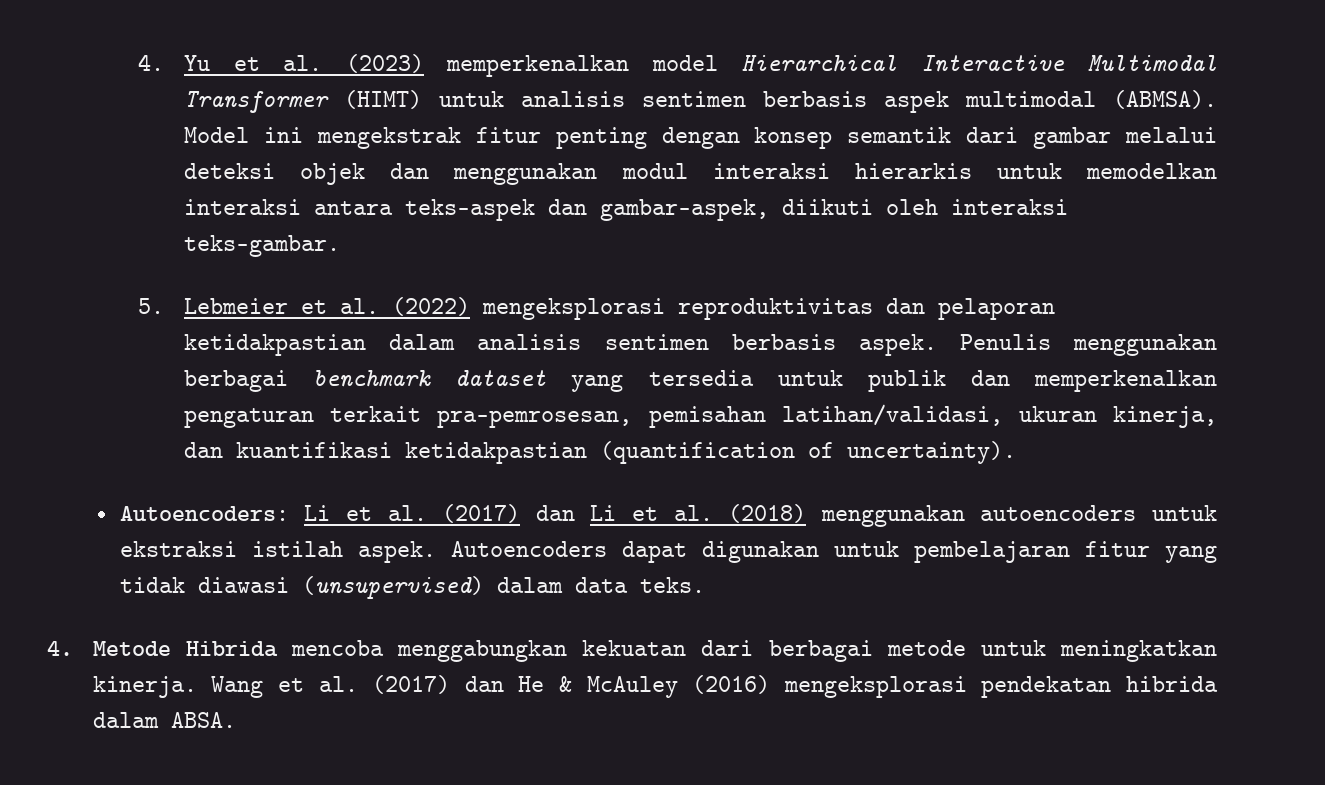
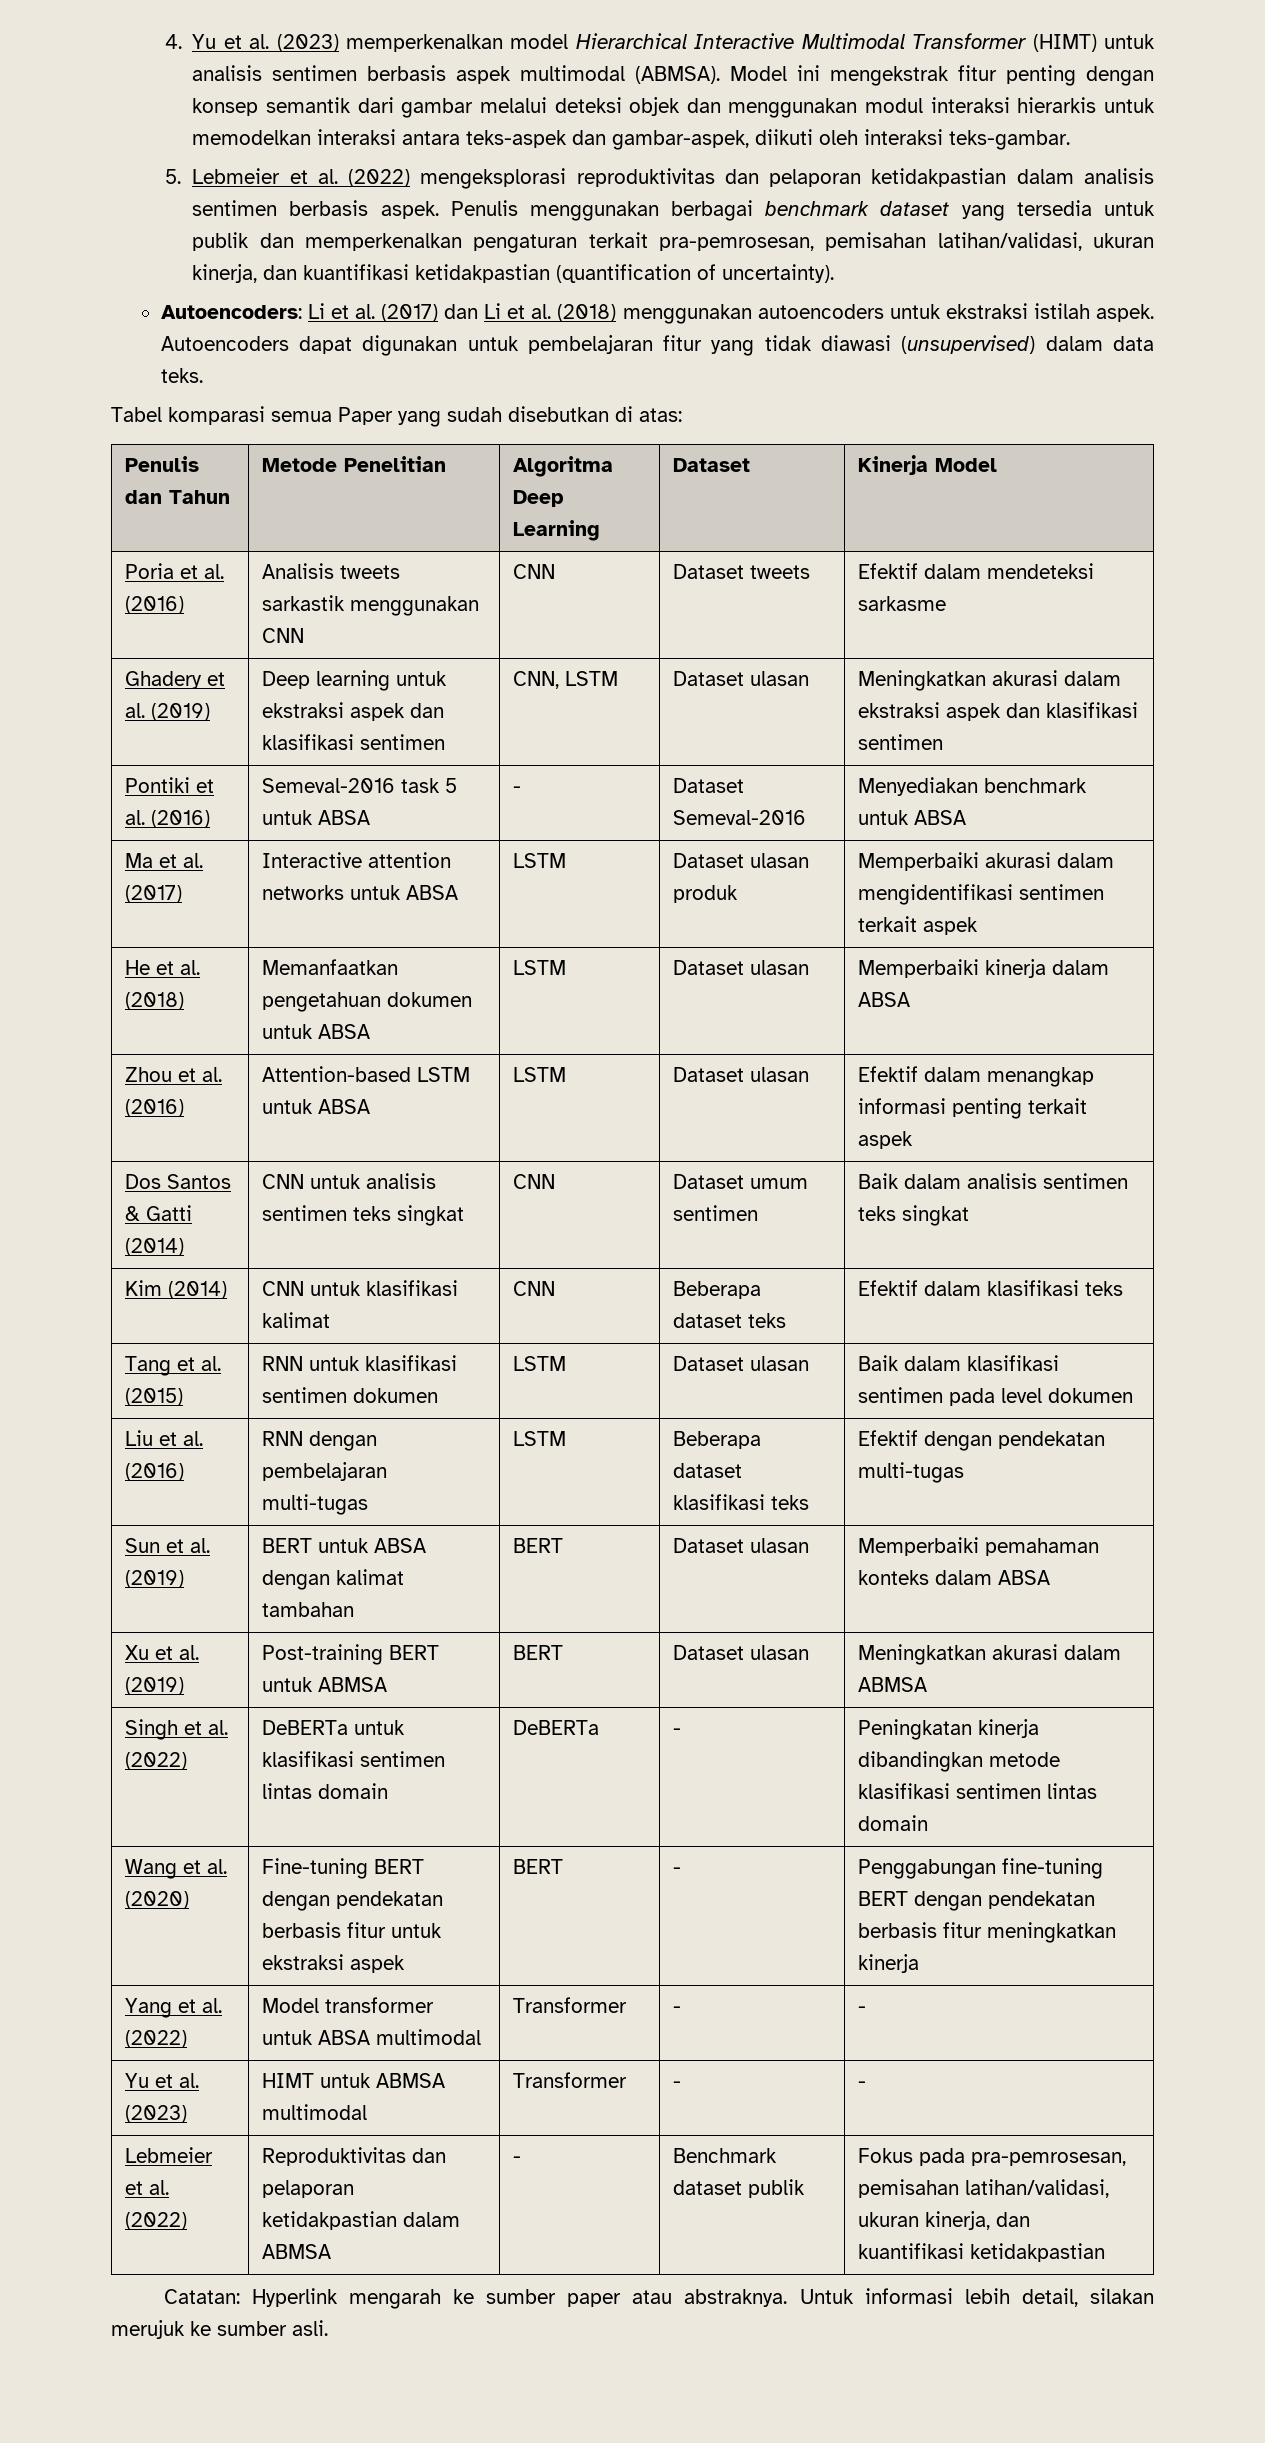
[47,640,1218,662] [92,675,1218,698] [92,712,236,728] 4. Metode Hibrida mencoba menggabungkan kekuatan dari berbagai metode untuk meningkatkan kinerja. Wang et al. (2017) dan He & McAuley (2016) mengeksplorasi pendekatan hibrida dalam ABSA. -> [111,406,682,427] [124,456,199,472] [124,490,230,504] [261,456,446,472] [512,456,613,477] [512,490,564,507] [512,520,600,541] [672,458,750,472] [857,455,997,475] [124,563,224,579] [124,596,184,614] [261,563,400,579] [261,595,479,616] [261,628,304,643] [512,564,555,579] [672,564,810,579] [857,563,1094,579] [857,596,946,611] [124,671,225,689] [124,703,210,721] [261,670,447,691] [261,702,444,721] [261,734,445,750] [512,671,618,689] [672,671,809,686] [857,670,1121,691] [857,702,1138,721] [857,734,943,750] [124,777,214,793] [124,810,210,828] [261,778,457,793] [261,810,370,825] [512,786,521,793] [672,778,744,793] [672,810,806,825] [857,777,1087,796] [857,810,966,825] [124,853,203,868] [124,885,182,903] [261,852,451,868] [261,885,458,900] [512,853,566,868] [672,853,809,868] [672,885,738,903] [857,852,1114,871] [857,884,1104,905] [857,916,978,935] [124,960,200,975] [124,992,184,1010] [261,959,398,975] [261,992,472,1012] [261,1024,370,1039] [512,960,566,975] [672,960,809,975] [857,959,1109,978] [857,992,910,1007] [124,1067,222,1082] [124,1099,184,1117] [261,1066,470,1082] [261,1099,370,1114] [512,1067,566,1082] [672,1067,809,1082] [857,1066,1094,1087] [857,1098,1087,1119] [857,1131,913,1149] [124,1174,231,1189] [124,1205,192,1221] [124,1238,184,1256] [261,1173,436,1189] [261,1205,464,1226] [512,1174,555,1189] [672,1174,808,1189] [672,1205,758,1221] [857,1173,1128,1189] [857,1205,969,1226] [124,1280,227,1299] [261,1280,458,1296] [261,1312,330,1328] [512,1281,555,1296] [672,1281,761,1299] [672,1313,786,1328] [857,1280,1123,1296] [124,1356,221,1376] [124,1388,183,1406] [261,1355,457,1371] [261,1387,438,1403] [512,1356,566,1371] [672,1356,809,1371] [857,1355,1059,1371] [857,1387,1133,1406] [124,1430,203,1446] [124,1463,184,1481] [261,1431,377,1451] [261,1462,387,1481] [261,1494,368,1515] [512,1431,566,1446] [672,1431,761,1449] [672,1463,742,1478] [672,1494,809,1510] [857,1430,1105,1451] [857,1462,964,1483] [124,1538,210,1553] [124,1570,184,1588] [261,1538,426,1553] [261,1569,404,1590] [261,1602,354,1617] [512,1538,563,1553] [672,1538,809,1553] [857,1537,1099,1556] [857,1570,1050,1585] [124,1645,199,1660] [124,1677,184,1695] [261,1644,439,1665] [261,1677,387,1692] [512,1645,563,1660] [672,1645,809,1660] [857,1644,1121,1665] [857,1677,927,1692] [124,1719,228,1740] [124,1752,187,1770] [261,1720,405,1735] [261,1751,445,1767] [261,1783,388,1799] [512,1720,599,1735] [672,1728,681,1735] [857,1719,1039,1740] [857,1751,1060,1772] [857,1783,1097,1799] [857,1815,928,1831] [124,1859,227,1879] [124,1891,189,1909] [261,1858,424,1879] [261,1891,443,1911] [261,1922,442,1938] [261,1954,405,1973] [512,1859,563,1874] [672,1867,681,1874] [857,1858,1103,1879] [857,1891,1095,1911] [857,1922,1116,1943] [857,1954,919,1973] [124,1998,222,2018] [124,2030,187,2048] [261,1997,434,2013] [261,2029,481,2045] [512,1997,627,2013] [672,2006,681,2013] [857,2006,866,2013] [124,2073,199,2088] [124,2105,187,2123] [261,2073,445,2088] [261,2104,367,2120] [512,2072,627,2088] [672,2081,681,2088] [857,2081,866,2088] [124,2147,213,2163] [124,2180,169,2195] [124,2212,187,2230] [261,2147,446,2166] [261,2180,354,2198] [261,2211,460,2230] [261,2244,331,2259] [512,2156,521,2163] [672,2148,777,2163] [672,2179,805,2198] [857,2148,1126,2166] [857,2179,1109,2198] [857,2211,1030,2230] [857,2243,1105,2262] [163,2288,1154,2309] [111,2320,328,2339] Tabel komparasi semua Paper yang sudah disebutkan di atas: // Penulis dan Tahun | Metode Penelitian | Algoritma Deep Learning | Dataset | Kinerja Model // Poria et al. (2016) | Analisis tweets sarkastik menggunakan CNN | CNN | Dataset tweets | Efektif dalam mendeteksi sarkasme // Ghadery et al. (2019) | Deep learning untuk ekstraksi aspek dan klasifikasi sentimen | CNN, LSTM | Dataset ulasan | Meningkatkan akurasi dalam ekstraksi aspek dan klasifikasi sentimen // Pontiki et al. (2016) | Semeval-2016 task 5 untuk ABSA | - | Dataset Semeval-2016 | Menyediakan benchmark untuk ABSA // Ma et al. (2017) | Interactive attention networks untuk ABSA | LSTM | Dataset ulasan produk | Memperbaiki akurasi dalam mengidentifikasi sentimen terkait aspek // He et al. (2018) | Memanfaatkan pengetahuan dokumen untuk ABSA | LSTM | Dataset ulasan | Memperbaiki kinerja dalam ABSA // Zhou et al. (2016) | Attention-based LSTM untuk ABSA | LSTM | Dataset ulasan | Efektif dalam menangkap informasi penting terkait aspek // Dos Santos & Gatti (2014) | CNN untuk analisis sentimen teks singkat | CNN | Dataset umum sentimen | Baik dalam analisis sentimen teks singkat // Kim (2014) | CNN untuk klasifikasi kalimat | CNN | Beberapa dataset teks | Efektif dalam klasifikasi teks // Tang et al. (2015) | RNN untuk klasifikasi sentimen dokumen | LSTM | Dataset ulasan | Baik dalam klasifikasi sentimen pada level dokumen // Liu et al. (2016) | RNN dengan pembelajaran multi-tugas | LSTM | Beberapa dataset klasifikasi teks | Efektif dengan pendekatan multi-tugas // Sun et al. (2019) | BERT untuk ABSA dengan kalimat tambahan | BERT | Dataset ulasan | Memperbaiki pemahaman konteks dalam ABSA // Xu et al. (2019) | Post-training BERT untuk ABMSA | BERT | Dataset ulasan | Meningkatkan akurasi dalam ABMSA // Singh et al. (2022) | DeBERTa untuk klasifikasi sentimen lintas domain | DeBERTa | - | Peningkatan kinerja dibandingkan metode klasifikasi sentimen lintas domain // Wang et al. (2020) | Fine-tuning BERT dengan pendekatan berbasis fitur untuk ekstraksi aspek | BERT | - | Penggabungan fine-tuning BERT dengan pendekatan berbasis fitur meningkatkan kinerja // Yang et al. (2022) | Model transformer untuk ABSA multimodal | Transformer | - | - // Yu et al. (2023) | HIMT untuk ABMSA multimodal | Transformer | - | - // Lebmeier et al. (2022) | Reproduktivitas dan pelaporan ketidakpastian dalam ABMSA | - | Benchmark dataset publik | Fokus pada pra-pemrosesan, pemisahan latihan/validasi, ukuran kinerja, dan kuantifikasi ketidakpastian // Catatan: Hyperlink mengarah ke sumber paper atau abstraknya. Untuk informasi lebih detail, silakan merujuk ke sumber asli.

